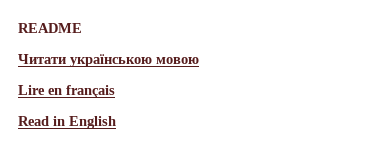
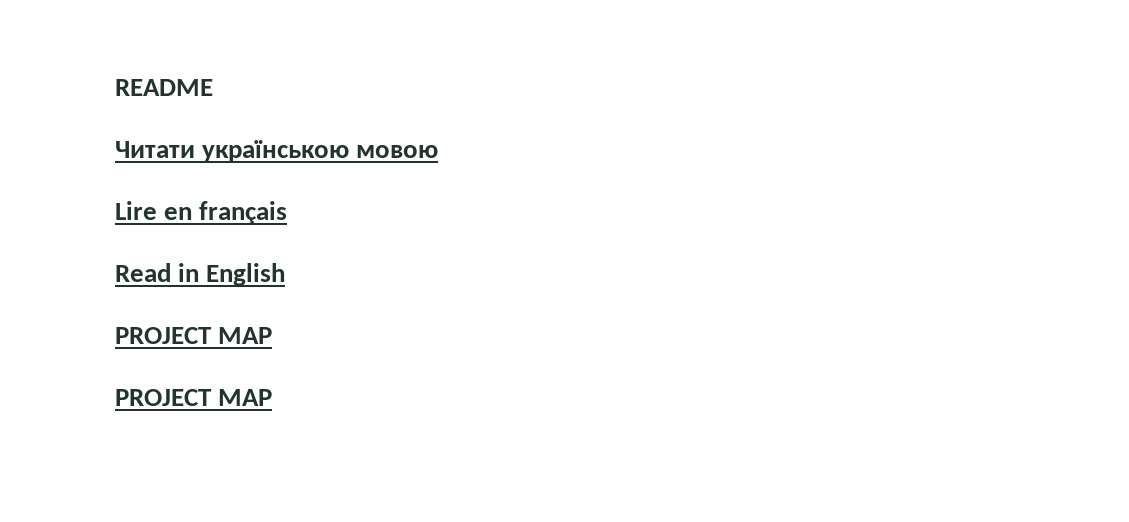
(116, 122) none -> [115,327,273,344] [115,389,273,406] // PROJECT MAP // PROJECT MAP

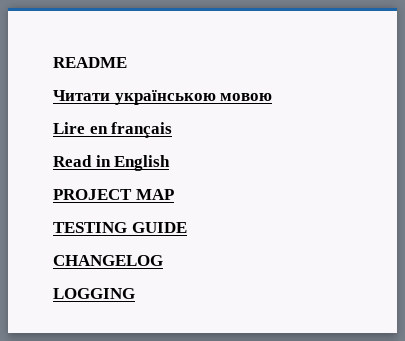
[115,389,273,406] PROJECT MAP -> [53,222,187,233] [53,255,163,266] [53,288,135,299] TESTING GUIDE // CHANGELOG // LOGGING

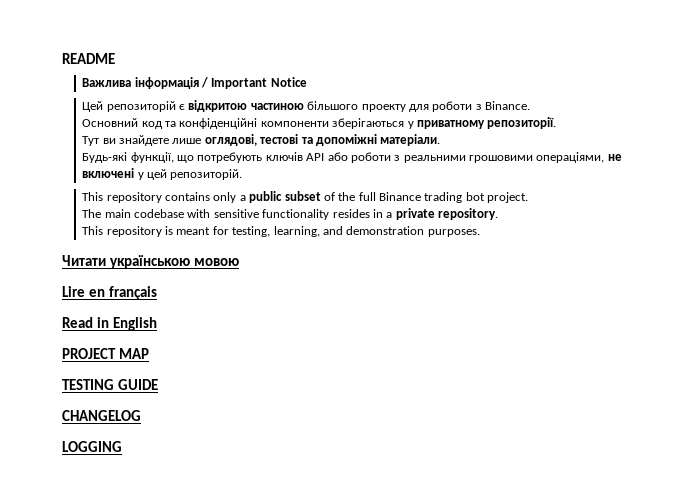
(127, 62) none -> [82,77,307,89] [82,100,531,112] [82,117,557,129] [82,134,441,146] [82,152,622,163] [82,168,243,180] [82,191,529,203] [82,208,499,220] [82,226,480,237] // Важлива інформація / Important Notice // Цей репозиторій є відкритою частиною більшого проекту для роботи з Binance. // Основний код та конфіденційні компоненти зберігаються у приватному репозиторії. // Тут ви знайдете лише оглядові, тестові та допоміжні матеріали. // Будь-які функції, що потребують ключів API або роботи з реальними грошовими операціями, не включені у цей репозиторій. // This repository contains only a public subset of the full Binance trading bot project. // The main codebase with sensitive functionality resides in a private repository. // This repository is meant for testing, learning, and demonstration purposes.

